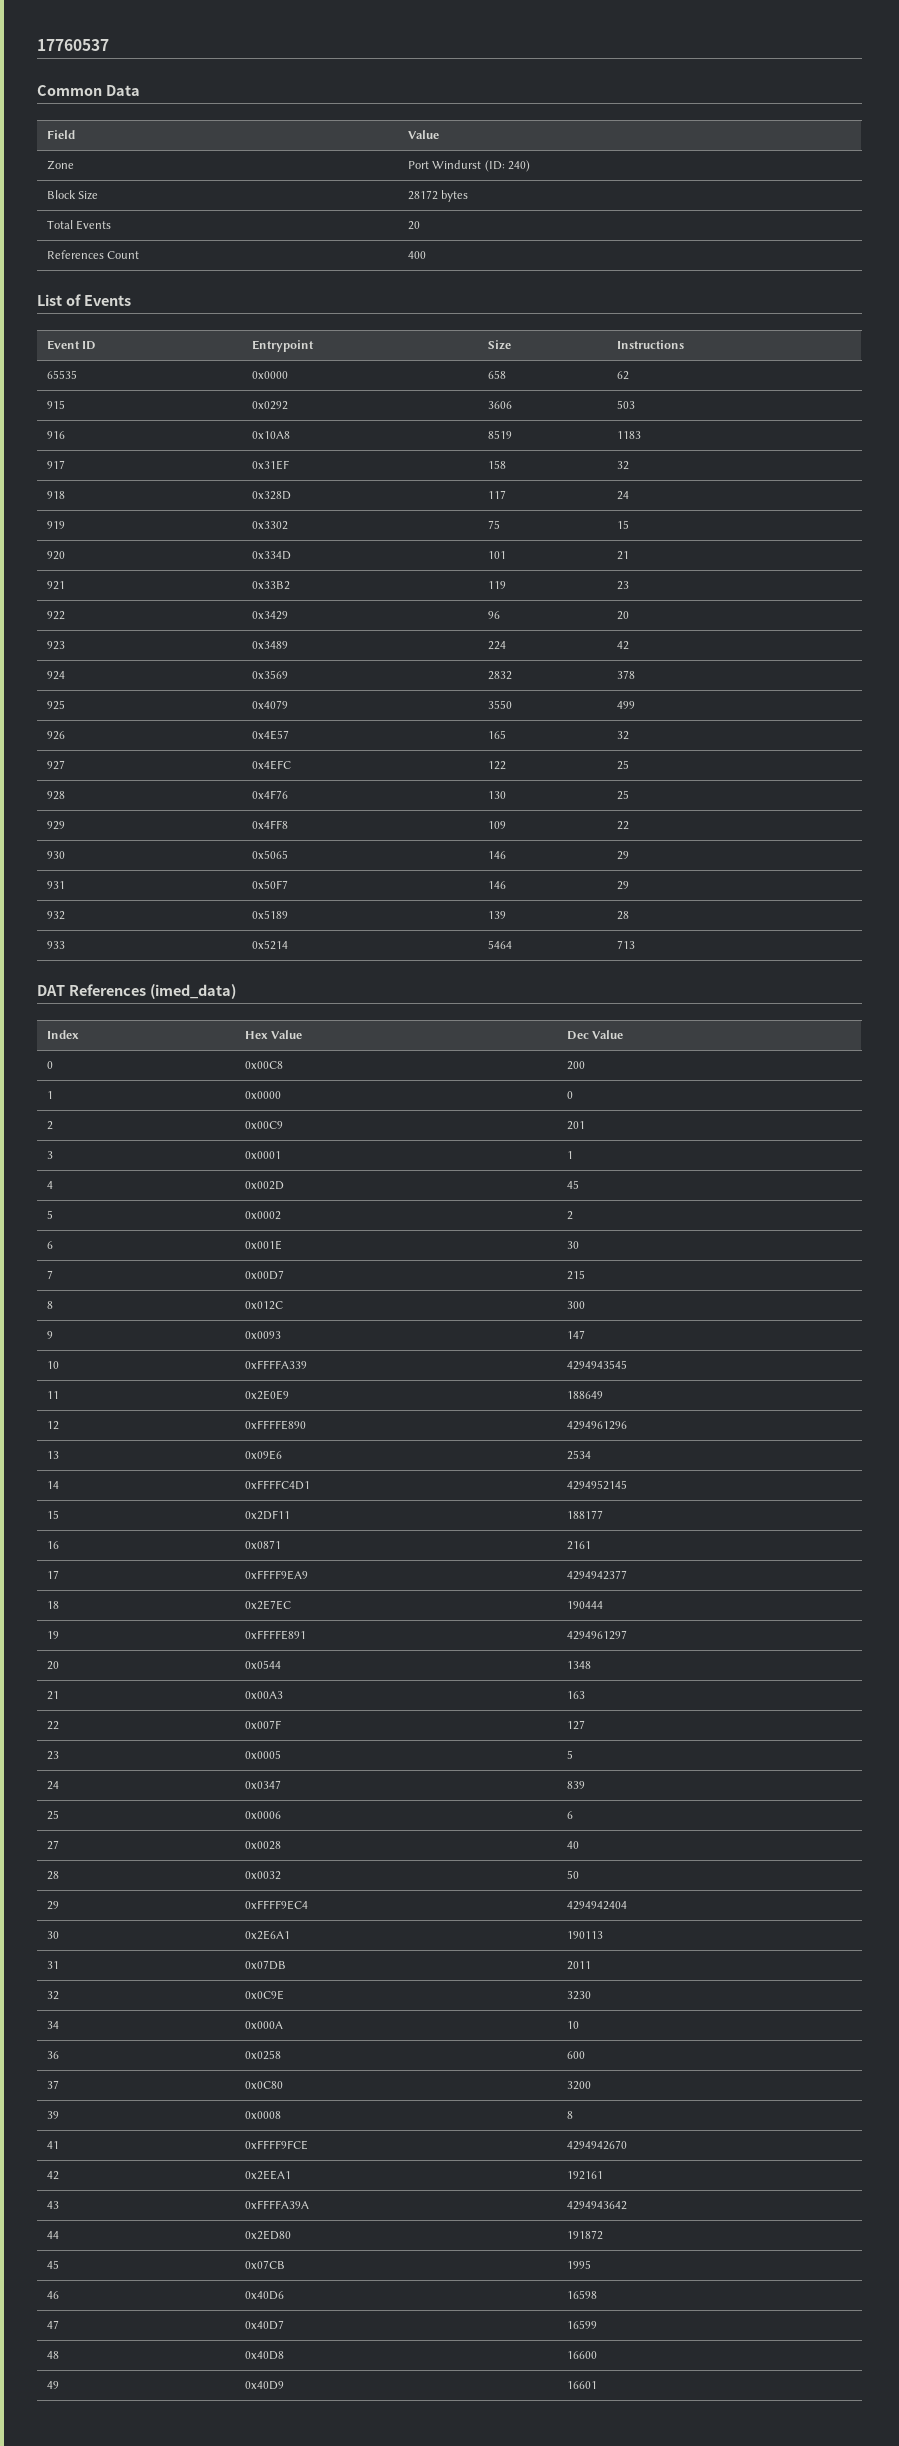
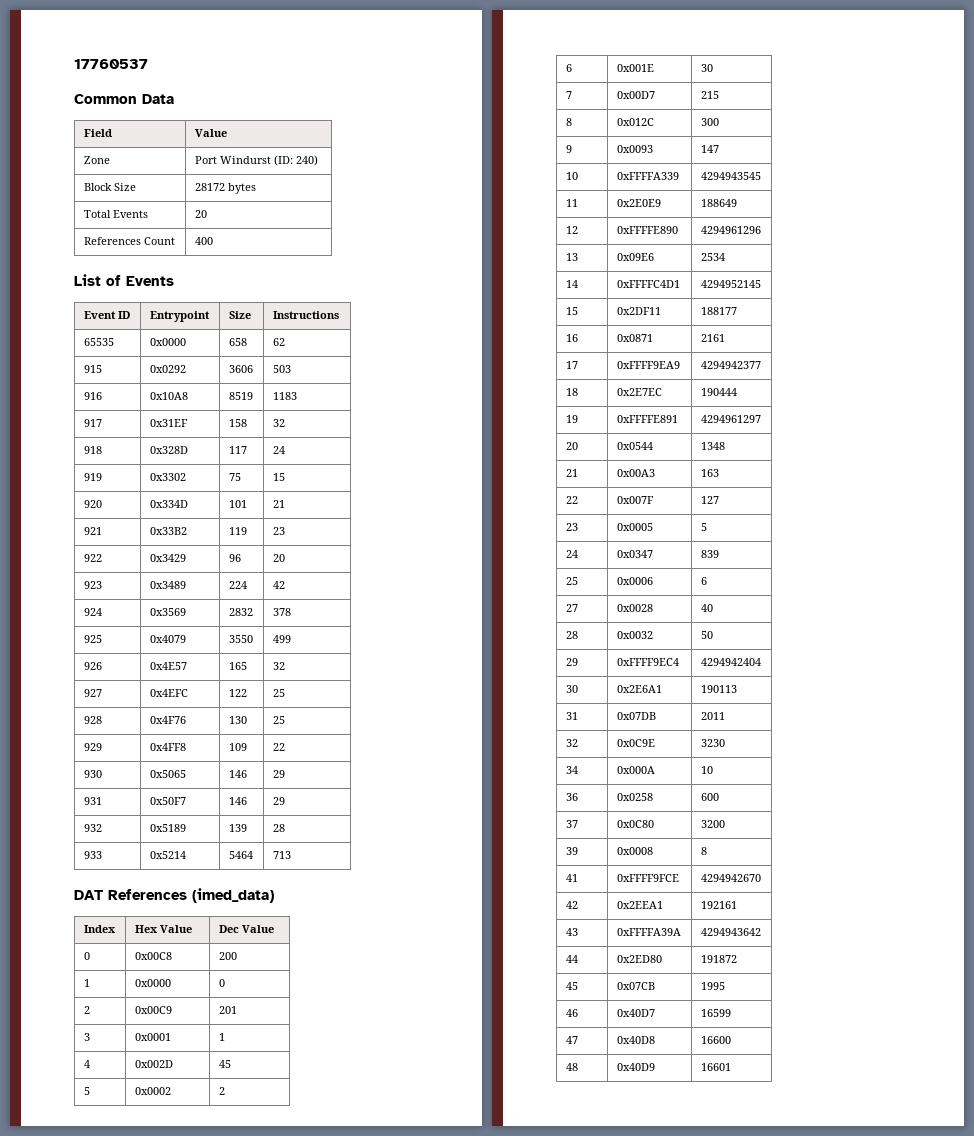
[244,2291,284,2300] [566,2290,597,2299] [46,2320,59,2329] | 0x40D6 | 16598 // 47 -> (578, 1013) none
[46,2351,59,2359] 48 -> [565,1036,578,1044] 47
[46,2381,59,2389] 49 -> [565,1063,578,1071] 48

